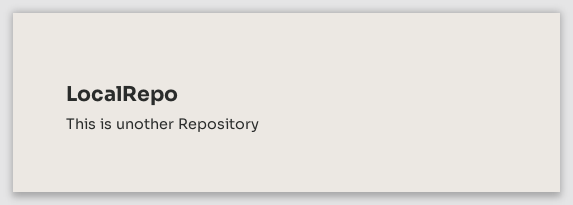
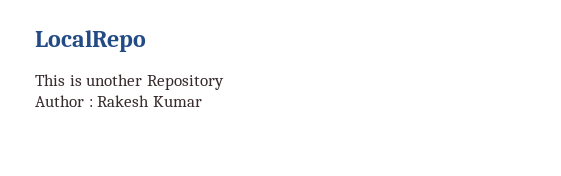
(259, 125) none -> [35,95,202,107] // Author : Rakesh Kumar

